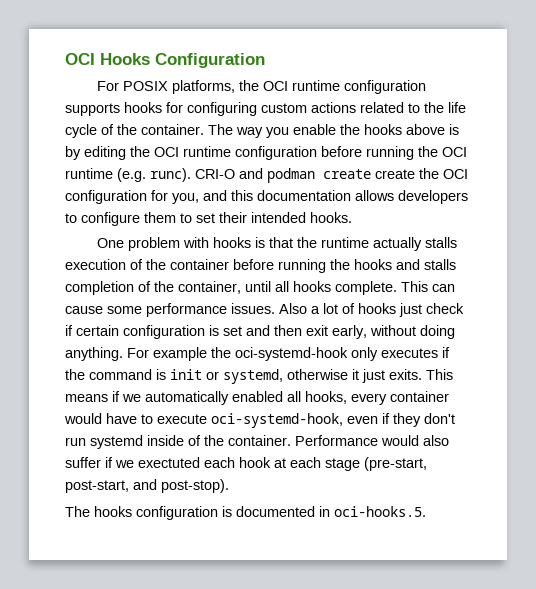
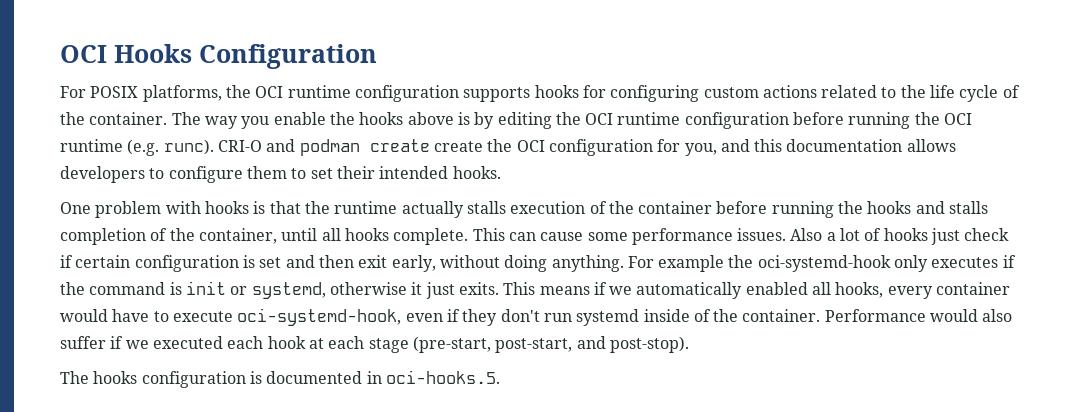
[138,457,200,468] exectuted -> [152,336,223,349] executed

